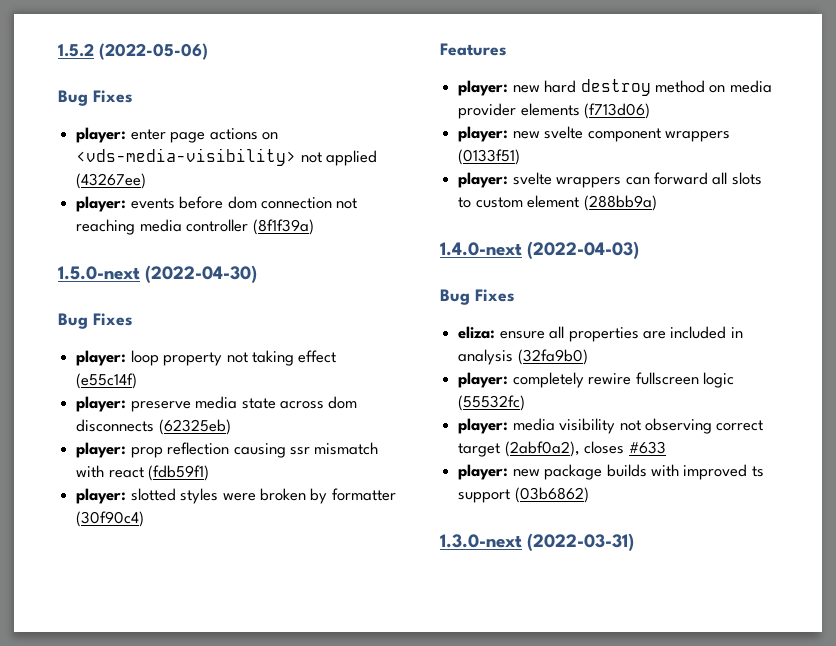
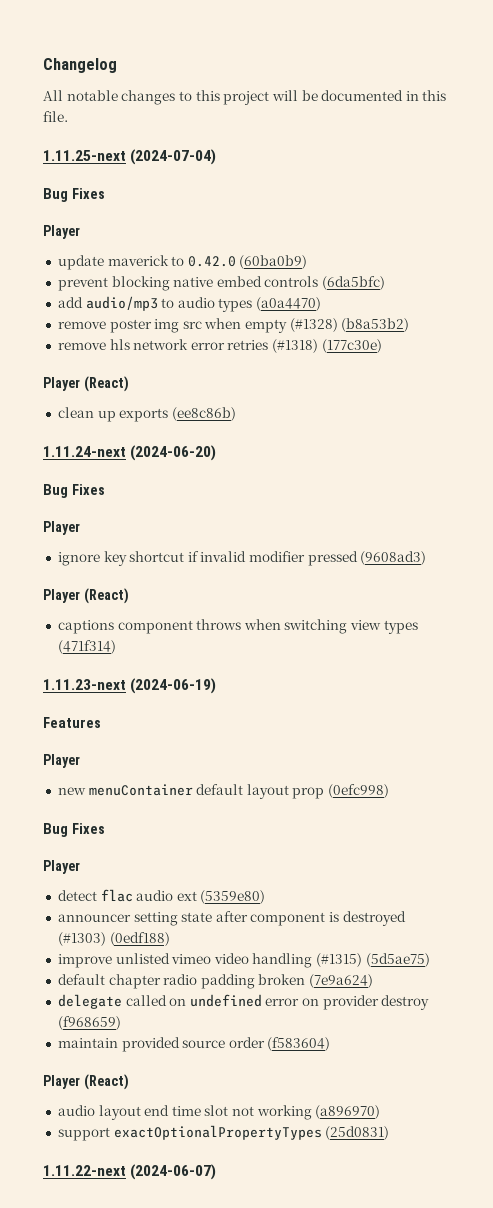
[58,43,208,60] [58,90,133,106] [76,127,278,143] [76,148,378,166] [76,173,147,189] [76,196,358,212] [76,219,314,235] [58,265,258,283] [58,313,133,329] [76,350,337,366] [76,373,138,389] [76,396,358,412] [76,419,231,435] [76,442,379,458] [76,465,210,481] [76,488,396,504] [76,511,145,527] [440,43,507,56] [458,79,772,96] [458,103,651,119] [458,126,730,142] [458,149,521,165] [458,172,762,188] [458,195,657,211] [440,241,640,259] [440,289,515,305] [458,326,743,342] [458,349,588,365] [458,372,734,388] [458,395,526,411] [458,418,764,434] [458,441,666,457] [458,464,764,480] [458,487,589,503] [440,533,635,551] 1.5.2 (2022-05-06) // Bug Fixes // player: enter page actions on <vds-media-visibility> not applied (43267ee) // player: events before dom connection not reaching media controller (8f1f39a) // 1.5.0-next (2022-04-30) // Bug Fixes // player: loop property not taking effect (e55c14f) // player: preserve media state across dom disconnects (62325eb) // player: prop reflection causing ssr mismatch with react (fdb59f1) // player: slotted styles were broken by formatter (30f90c4) // Features // player: new hard destroy method on media provider elements (f713d06) // player: new svelte component wrappers (0133f51) // player: svelte wrappers can forward all slots to custom element (288bb9a) // 1.4.0-next (2022-04-03) // Bug Fixes // eliza: ensure all properties are included in analysis (32fa9b0) // player: completely rewire fullscreen logic (55532fc) // player: media visibility not observing correct target (2abf0a2), closes #633 // player: new package builds with improved ts support (03b6862) // 1.3.0-next (2022-03-31) -> [43,58,117,73] [43,90,447,105] [43,111,68,122] [43,149,217,165] [43,188,105,202] [43,225,80,239] [57,255,308,270] [57,276,386,291] [57,296,322,312] [57,318,410,333] [57,339,382,353] [43,376,129,392] [57,407,236,422] [43,445,217,461] [43,484,105,498] [43,521,80,535] [57,551,427,566] [43,588,129,604] [57,619,418,634] [57,640,116,654] [43,678,217,694] [43,717,101,728] [43,754,80,768] [57,784,390,799] [43,823,105,837] [43,860,80,874] [57,889,266,904] [57,911,406,926] [57,932,170,946] [57,953,430,968] [57,974,374,989] [57,994,430,1010] [57,1016,121,1030] [57,1037,331,1052] [43,1074,129,1090] [57,1105,381,1120] [57,1125,390,1141] [43,1164,217,1180] Changelog // All notable changes to this project will be documented in this file. // 1.11.25-next (2024-07-04) // Bug Fixes // Player // update maverick to 0.42.0 (60ba0b9) // prevent blocking native embed controls (6da5bfc) // add audio/mp3 to audio types (a0a4470) // remove poster img src when empty (#1328) (b8a53b2) // remove hls network error retries (#1318) (177c30e) // Player (React) // clean up exports (ee8c86b) // 1.11.24-next (2024-06-20) // Bug Fixes // Player // ignore key shortcut if invalid modifier pressed (9608ad3) // Player (React) // captions component throws when switching view types (471f314) // 1.11.23-next (2024-06-19) // Features // Player // new menuContainer default layout prop (0efc998) // Bug Fixes // Player // detect flac audio ext (5359e80) // announcer setting state after component is destroyed (#1303) (0edf188) // improve unlisted vimeo video handling (#1315) (5d5ae75) // default chapter radio padding broken (7e9a624) // delegate called on undefined error on provider destroy (f968659) // maintain provided source order (f583604) // Player (React) // audio layout end time slot not working (a896970) // support exactOptionalPropertyTypes (25d0831) // 1.11.22-next (2024-06-07)

